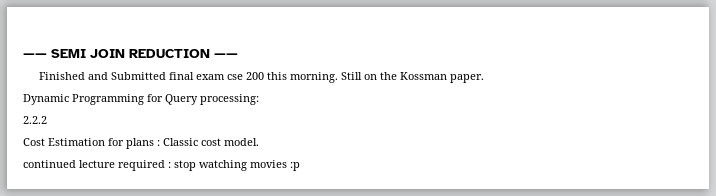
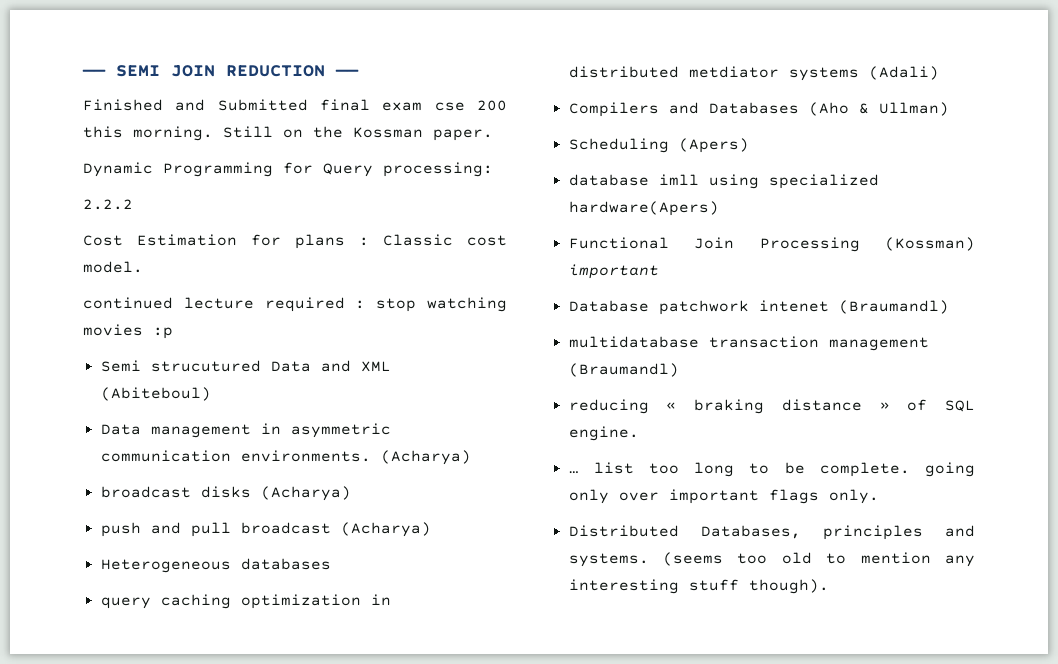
(300, 166) none -> [100,360,391,372] [100,387,211,401] [100,423,391,438] [100,450,471,465] [100,486,351,501] [100,522,431,537] [100,558,331,573] [100,594,391,609] [568,66,939,81] [568,102,949,117] [568,138,749,153] [568,174,879,189] [568,201,719,216] [568,237,975,252] [568,264,659,279] [568,300,949,315] [568,336,929,351] [568,363,679,377] [568,399,975,414] [568,426,639,441] [568,462,975,477] [568,489,879,504] [568,525,975,540] [568,552,975,567] [568,579,829,594] // Semi strucutured Data and XML (Abiteboul) // Data management in asymmetric communication environments. (Acharya) // broadcast disks (Acharya) // push and pull broadcast (Acharya) // Heterogeneous databases // query caching optimization in distributed metdiator systems (Adali) // Compilers and Databases (Aho & Ullman) // Scheduling (Apers) // database imll using specialized hardware(Apers) // Functional Join Processing (Kossman) important // Database patchwork intenet (Braumandl) // multidatabase transaction management (Braumandl) // reducing « braking distance » of SQL engine. // … list too long to be complete. going only over important flags only. // Distributed Databases, principles and systems. (seems too old to mention any interesting stuff though).

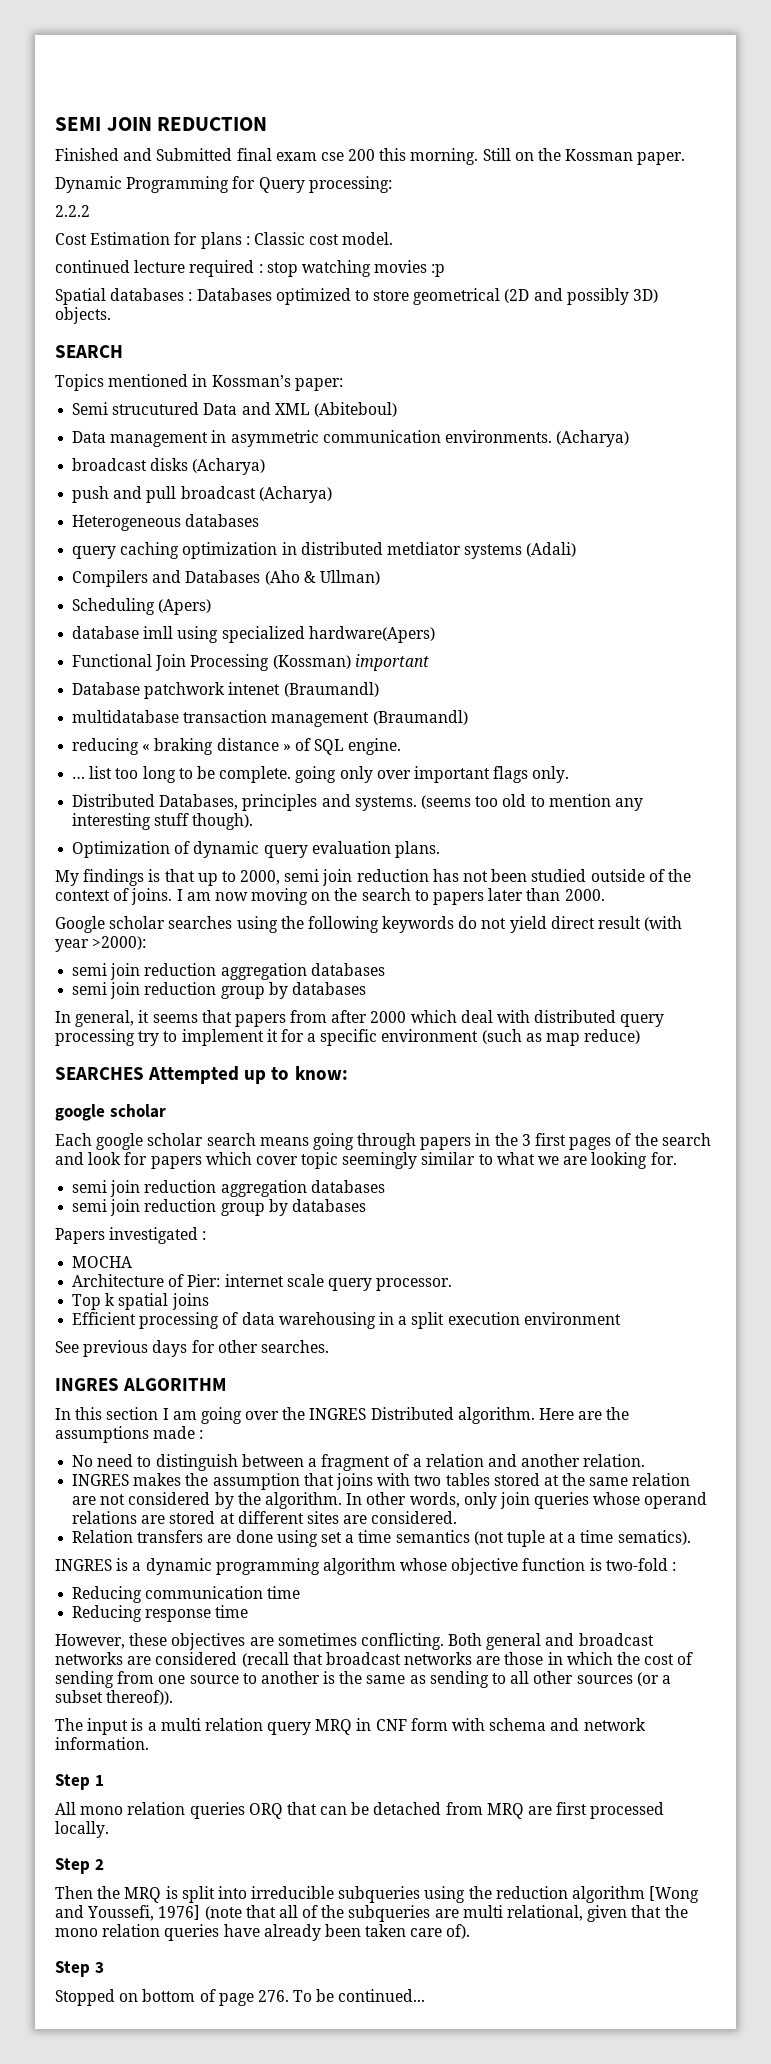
[82,69,106,76] —— -> (55, 124) none
[335,69,359,76] —— -> (268, 124) none
(173, 333) none -> [55,288,659,305] [55,307,111,324] [55,345,123,358] [55,374,343,391] // Spatial databases : Databases optimized to store geometrical (2D and possibly 3D) objects. // SEARCH // Topics mentioned in Kossman’s paper:
(829, 586) none -> [72,841,440,858] [55,869,691,886] [55,888,605,905] [55,916,683,933] [55,936,147,952] [72,963,385,980] [72,982,366,999] [55,1010,665,1027] [55,1029,641,1046] [55,1066,348,1084] [55,1104,166,1121] [55,1133,711,1150] [55,1152,677,1169] [72,1180,385,1197] [72,1199,366,1216] [55,1227,207,1244] [72,1256,133,1268] [72,1274,453,1291] [72,1293,209,1310] [72,1312,621,1329] [55,1340,329,1357] [55,1378,227,1391] [55,1407,630,1424] [55,1426,204,1443] [72,1454,646,1471] [72,1473,691,1490] [72,1492,708,1509] [72,1511,458,1524] [72,1530,691,1547] [55,1558,677,1575] [72,1586,301,1603] [72,1605,249,1622] [55,1633,654,1650] [55,1652,694,1667] [55,1671,671,1688] [55,1690,174,1705] [55,1718,646,1735] [55,1737,149,1750] [55,1774,104,1790] [55,1802,665,1819] [55,1821,109,1838] [55,1858,104,1874] [55,1886,700,1903] [55,1905,688,1922] [55,1924,471,1941] [55,1961,104,1977] [55,1989,426,2006] // Optimization of dynamic query evaluation plans. // My findings is that up to 2000, semi join reduction has not been studied outside of the context of joins. I am now moving on the search to papers later than 2000. // Google scholar searches using the following keywords do not yield direct result (with year >2000): // semi join reduction aggregation databases // semi join reduction group by databases // In general, it seems that papers from after 2000 which deal with distributed query processing try to implement it for a specific environment (such as map reduce) // SEARCHES Attempted up to know: // google scholar // Each google scholar search means going through papers in the 3 first pages of the search and look for papers which cover topic seemingly similar to what we are looking for. // semi join reduction aggregation databases // semi join reduction group by databases // Papers investigated : // MOCHA // Architecture of Pier: internet scale query processor. // Top k spatial joins // Efficient processing of data warehousing in a split execution environment // See previous days for other searches. // INGRES ALGORITHM // In this section I am going over the INGRES Distributed algorithm. Here are the assumptions made : // No need to distinguish between a fragment of a relation and another relation. // INGRES makes the assumption that joins with two tables stored at the same relation are not considered by the algorithm. In other words, only join queries whose operand relations are stored at different sites are considered. // Relation transfers are done using set a time semantics (not tuple at a time sematics). // INGRES is a dynamic programming algorithm whose objective function is two-fold : // Reducing communication time // Reducing response time // However, these objectives are sometimes conflicting. Both general and broadcast networks are considered (recall that broadcast networks are those in which the cost of sending from one source to another is the same as sending to all other sources (or a subset thereof)). // The input is a multi relation query MRQ in CNF form with schema and network information. // Step 1 // All mono relation queries ORQ that can be detached from MRQ are first processed locally. // Step 2 // Then the MRQ is split into irreducible subqueries using the reduction algorithm [Wong and Youssefi, 1976] (note that all of the subqueries are multi relational, given that the mono relation queries have already been taken care of). // Step 3 // Stopped on bottom of page 276. To be continued...

